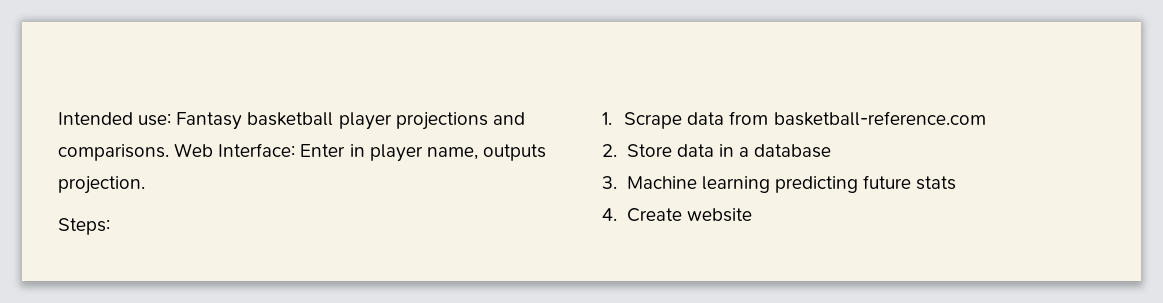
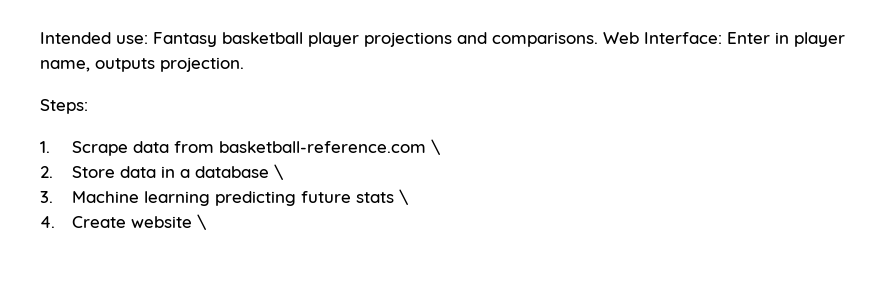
(986, 118) none -> [430,139,440,155] \
(832, 151) none -> [273,164,283,180] \
(957, 183) none -> [398,189,408,205] \
(752, 215) none -> [196,214,206,230] \

